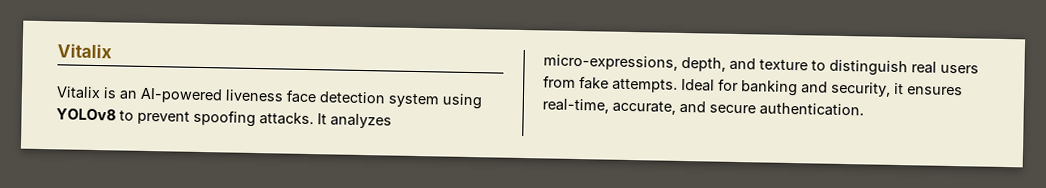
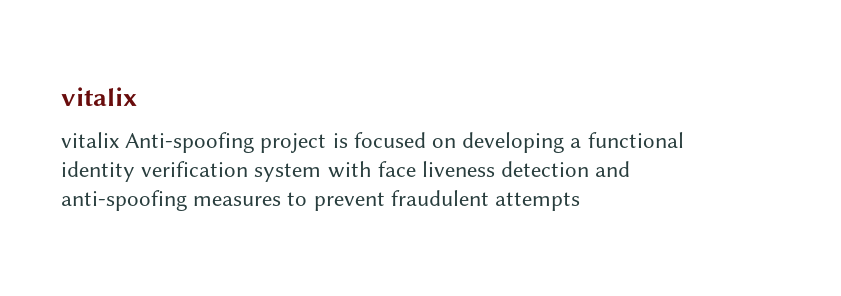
[57,43,112,59] [56,86,482,110] [56,108,392,129] [543,54,979,77] [543,75,963,97] [542,98,864,117] Vitalix // Vitalix is an AI-powered liveness face detection system using YOLOv8 to prevent spoofing attacks. It analyzes micro-expressions, depth, and texture to distinguish real users from fake attempts. Ideal for banking and security, it ensures real-time, accurate, and secure authentication. -> [61,87,137,106] [61,132,684,153] [61,161,631,182] [61,190,581,211] vitalix // vitalix Anti-spoofing project is focused on developing a functional identity verification system with face liveness detection and anti-spoofing measures to prevent fraudulent attempts

